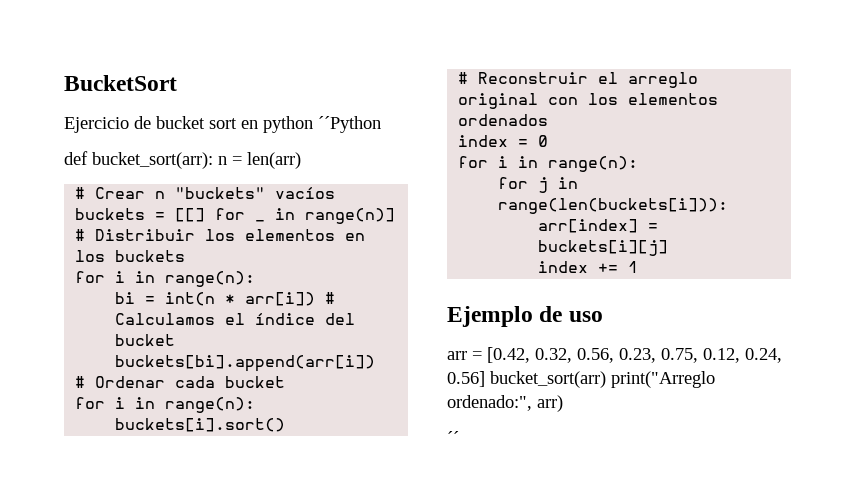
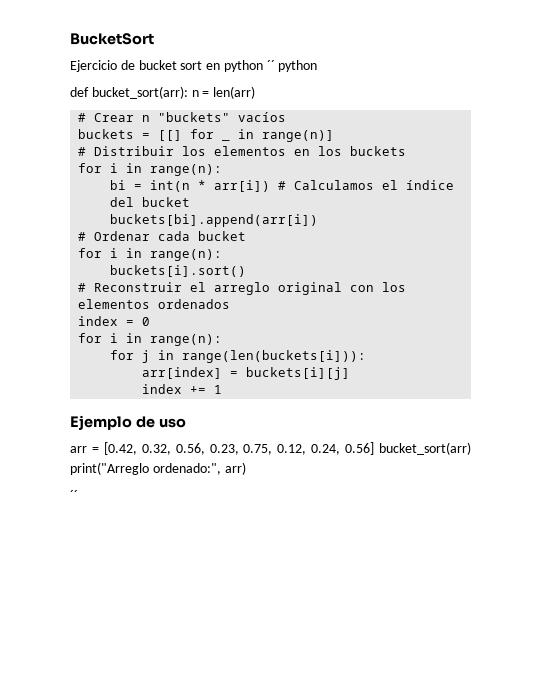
[318,116,381,133] ´´Python -> [266,60,318,72] ´´ python

